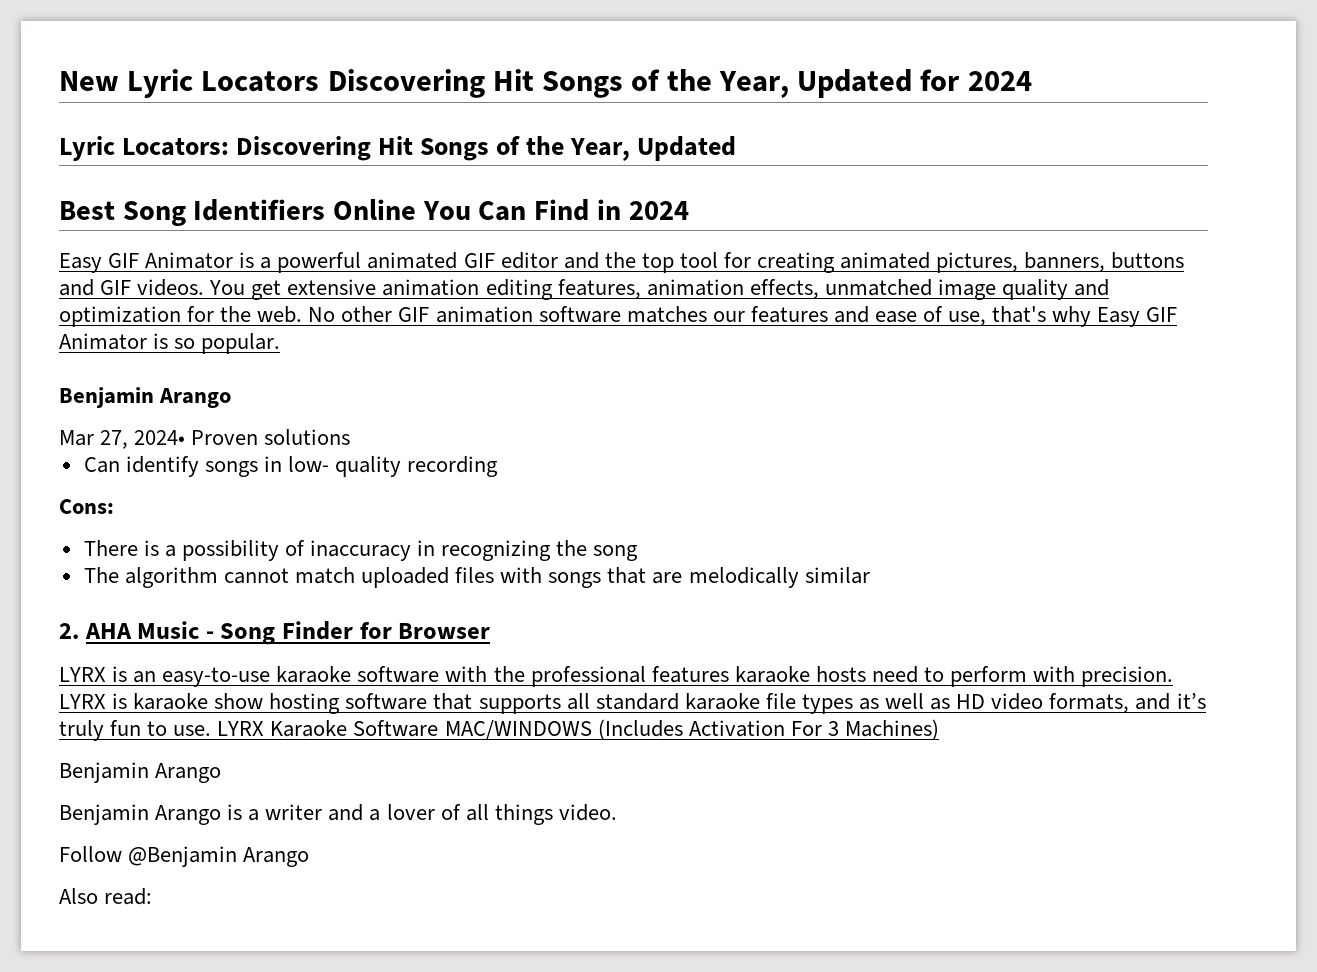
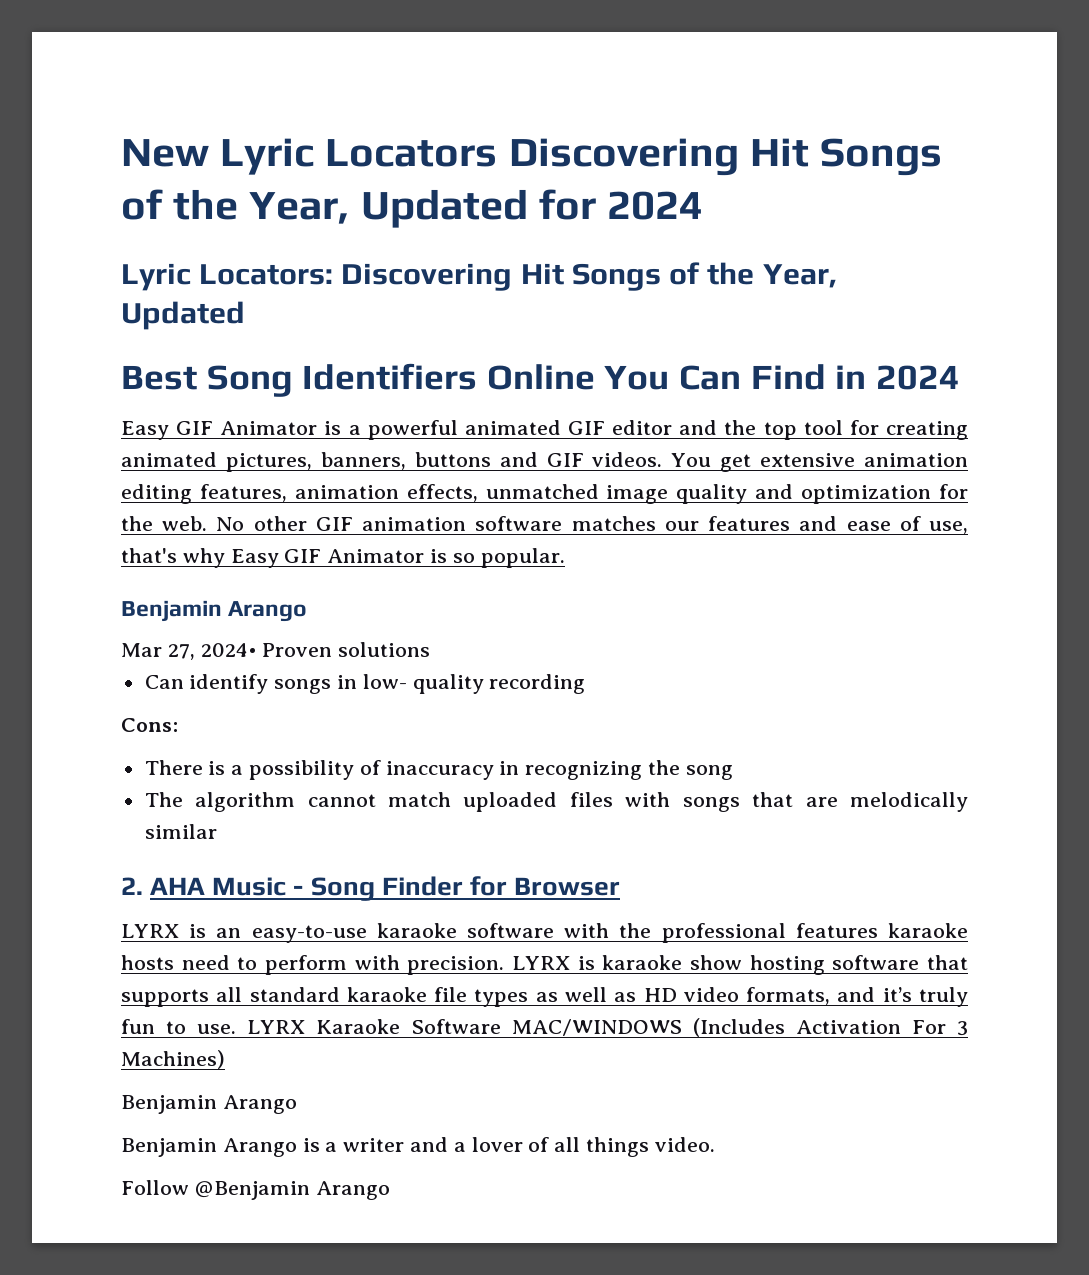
[59,888,153,905] // Also read: -> (390, 1190) none

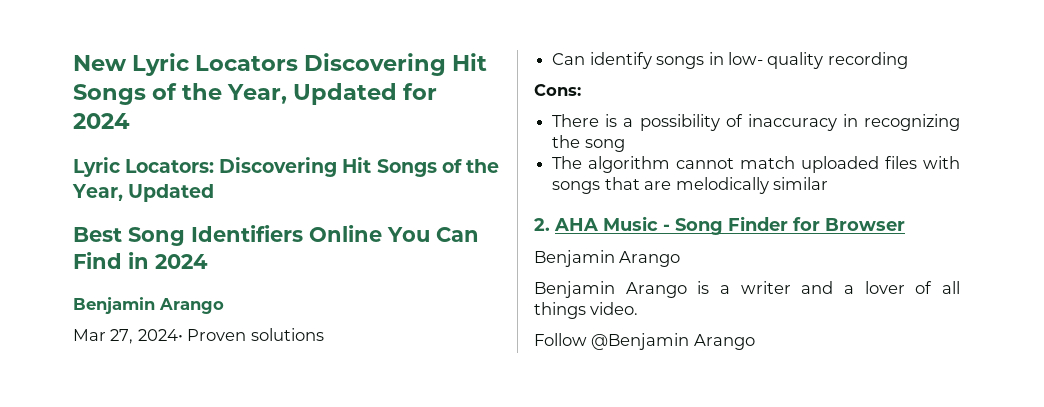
[121,420,968,440] [121,452,968,472] [121,484,969,504] [121,516,969,534] [121,548,565,568] // Easy GIF Animator is a powerful animated GIF editor and the top tool for creating animated pictures, banners, buttons and GIF videos. You get extensive animation editing features, animation effects, unmatched image quality and optimization for the web. No other GIF animation software matches our features and ease of use, that's why Easy GIF Animator is so popular. -> (208, 261) none
[121,923,969,943] [121,955,968,975] [121,987,969,1007] [121,1018,968,1037] [121,1050,225,1069] // LYRX is an easy-to-use karaoke software with the professional features karaoke hosts need to perform with precision. LYRX is karaoke show hosting software that supports all standard karaoke file types as well as HD video formats, and it’s truly fun to use. LYRX Karaoke Software MAC/WINDOWS (Includes Activation For 3 Machines) -> (905, 224) none

